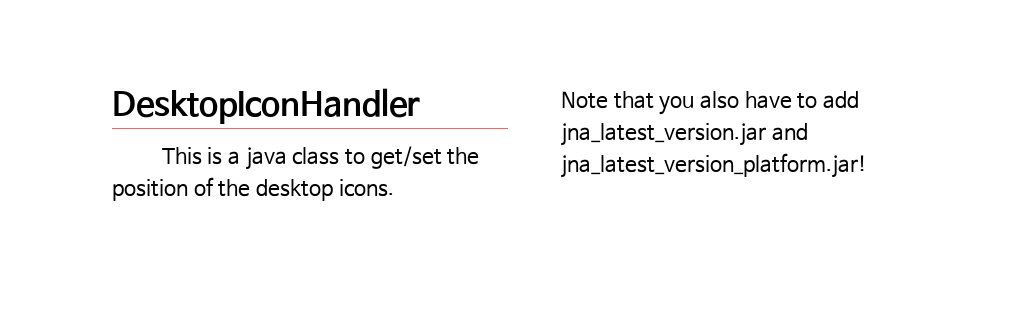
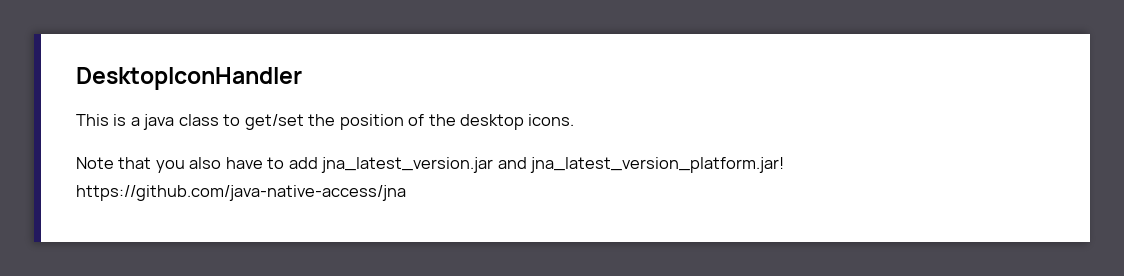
(867, 165) none -> [76,185,406,201] https://github.com/java-native-access/jna

